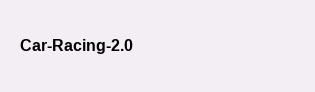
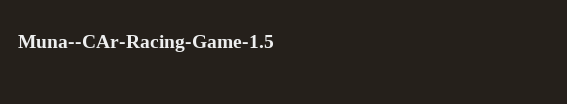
[20,39,133,54] Car-Racing-2.0 -> [18,35,274,52] Muna--CAr-Racing-Game-1.5

